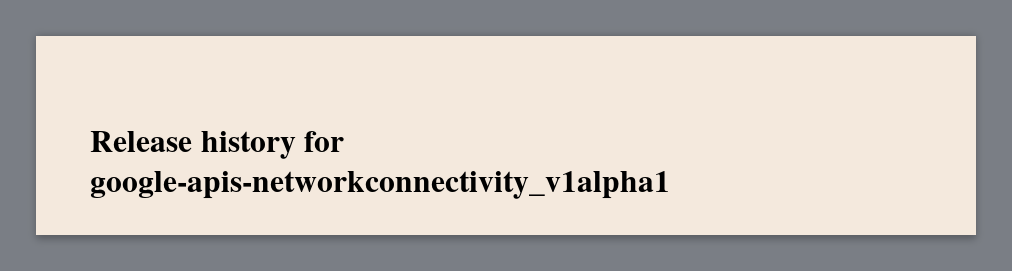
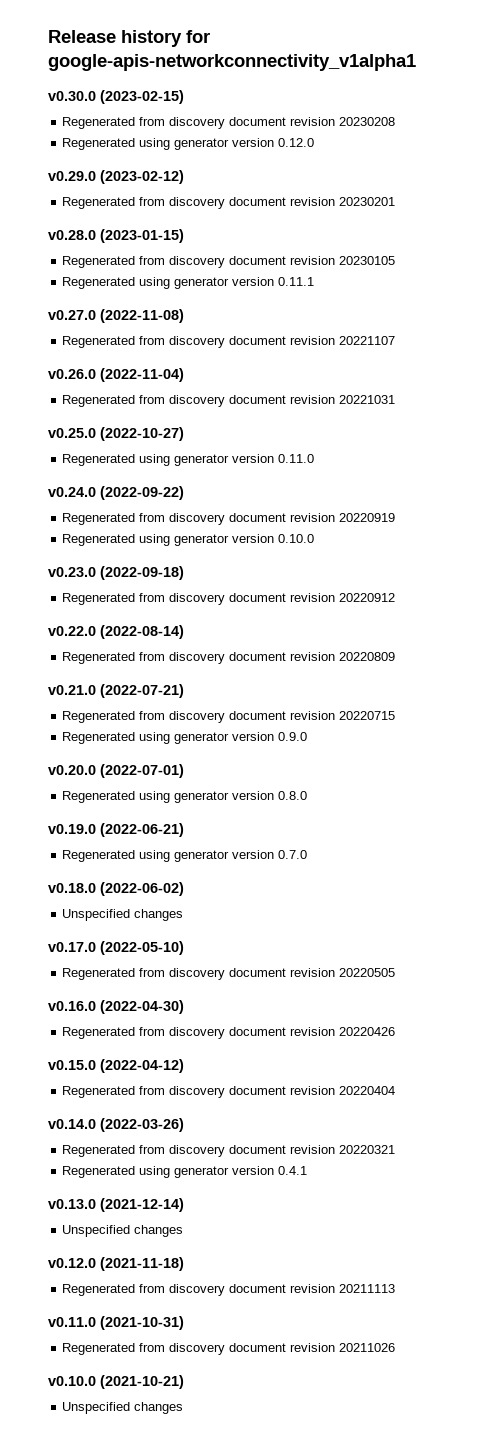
(670, 185) none -> [48,90,184,104] [62,117,396,129] [62,138,315,150] [48,170,184,184] [62,197,396,209] [48,229,184,243] [62,256,396,268] [62,277,315,289] [48,309,184,323] [62,336,396,348] [48,368,184,382] [62,395,396,407] [48,427,184,441] [62,454,315,466] [48,486,184,500] [62,513,396,525] [62,534,315,546] [48,566,184,580] [62,593,396,605] [48,625,184,639] [62,652,396,664] [48,684,184,698] [62,711,396,723] [62,732,308,744] [48,764,184,778] [62,791,308,803] [48,823,184,837] [62,850,308,862] [48,882,184,896] [62,909,184,921] [48,941,184,955] [62,968,396,980] [48,1000,184,1014] [62,1027,396,1039] [48,1059,184,1073] [62,1086,396,1098] [48,1118,184,1132] [62,1145,396,1157] [62,1166,308,1178] [48,1198,184,1212] [62,1225,184,1237] [48,1257,184,1271] [62,1284,396,1296] [48,1316,184,1330] [62,1343,396,1355] [48,1375,184,1389] [62,1402,184,1414] // v0.30.0 (2023-02-15) // Regenerated from discovery document revision 20230208 // Regenerated using generator version 0.12.0 // v0.29.0 (2023-02-12) // Regenerated from discovery document revision 20230201 // v0.28.0 (2023-01-15) // Regenerated from discovery document revision 20230105 // Regenerated using generator version 0.11.1 // v0.27.0 (2022-11-08) // Regenerated from discovery document revision 20221107 // v0.26.0 (2022-11-04) // Regenerated from discovery document revision 20221031 // v0.25.0 (2022-10-27) // Regenerated using generator version 0.11.0 // v0.24.0 (2022-09-22) // Regenerated from discovery document revision 20220919 // Regenerated using generator version 0.10.0 // v0.23.0 (2022-09-18) // Regenerated from discovery document revision 20220912 // v0.22.0 (2022-08-14) // Regenerated from discovery document revision 20220809 // v0.21.0 (2022-07-21) // Regenerated from discovery document revision 20220715 // Regenerated using generator version 0.9.0 // v0.20.0 (2022-07-01) // Regenerated using generator version 0.8.0 // v0.19.0 (2022-06-21) // Regenerated using generator version 0.7.0 // v0.18.0 (2022-06-02) // Unspecified changes // v0.17.0 (2022-05-10) // Regenerated from discovery document revision 20220505 // v0.16.0 (2022-04-30) // Regenerated from discovery document revision 20220426 // v0.15.0 (2022-04-12) // Regenerated from discovery document revision 20220404 // v0.14.0 (2022-03-26) // Regenerated from discovery document revision 20220321 // Regenerated using generator version 0.4.1 // v0.13.0 (2021-12-14) // Unspecified changes // v0.12.0 (2021-11-18) // Regenerated from discovery document revision 20211113 // v0.11.0 (2021-10-31) // Regenerated from discovery document revision 20211026 // v0.10.0 (2021-10-21) // Unspecified changes

